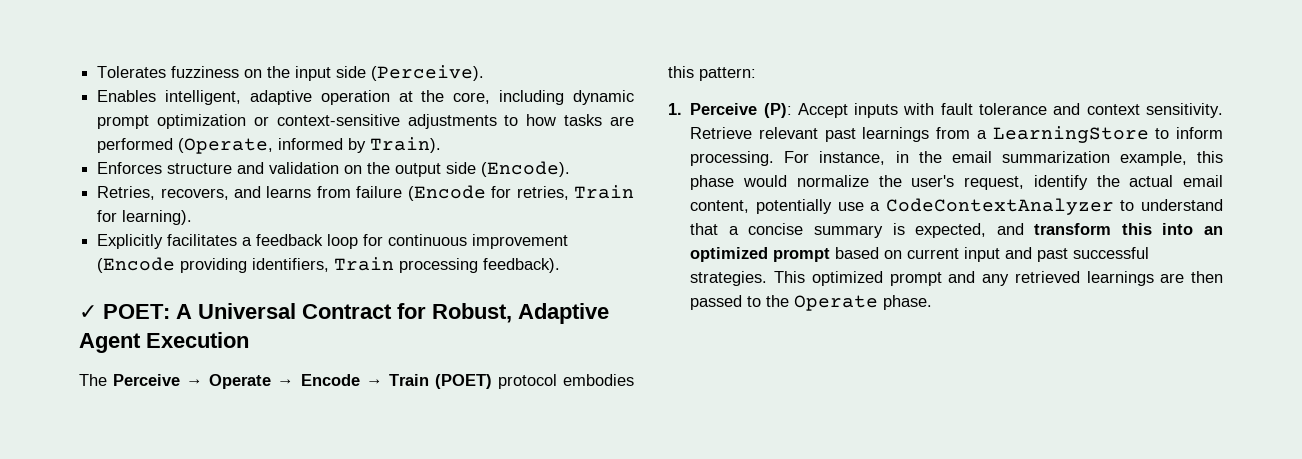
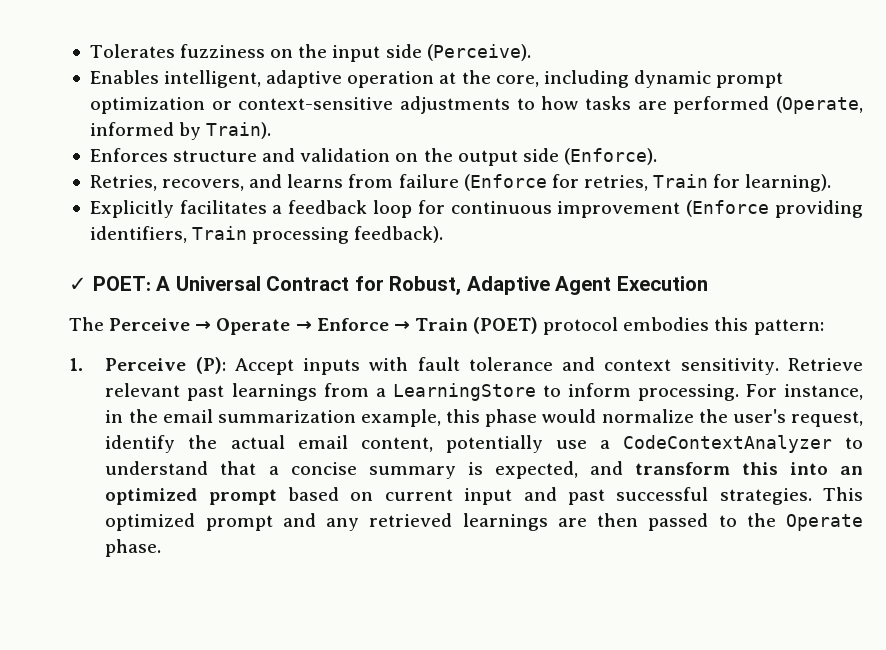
[481,161,571,177] (Encode). -> [563,148,657,165] (Enforce).
[407,185,486,201] (Encode -> [463,174,547,191] (Enforce
[97,257,176,273] (Encode -> [686,200,770,217] (Enforce
[300,374,360,386] Encode -> [316,318,389,331] Enforce

